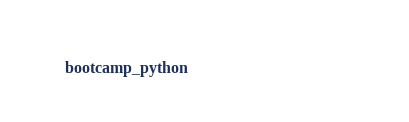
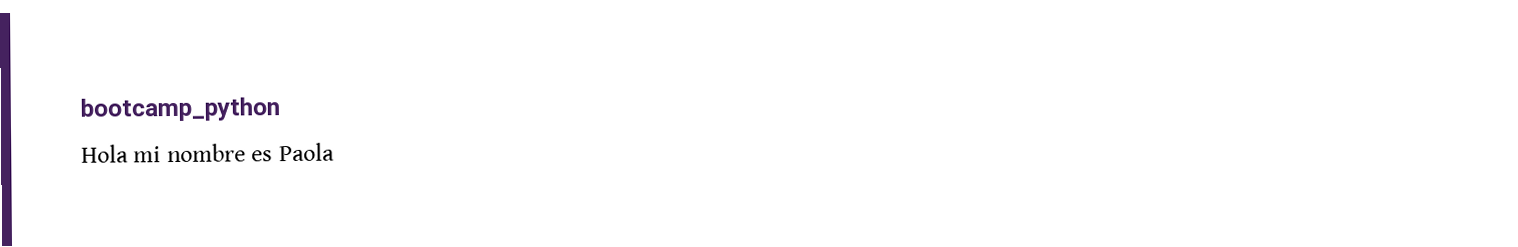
(188, 69) none -> [81,142,335,163] // Hola mi nombre es Paola

